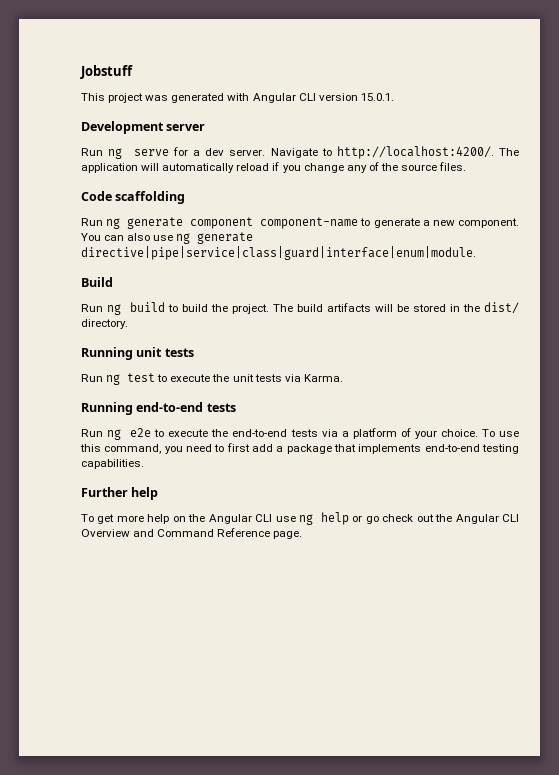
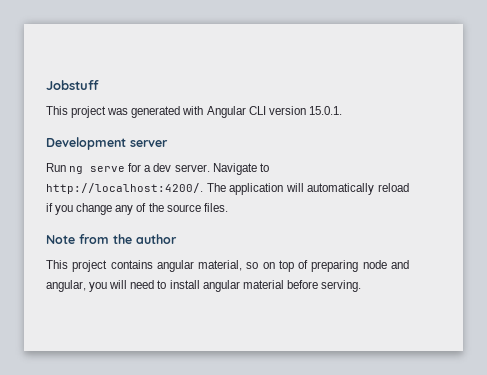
[81,191,186,204] [81,217,519,229] [81,232,254,244] [81,246,476,260] [81,277,113,287] [81,302,519,315] [81,319,128,329] [81,347,194,360] [81,373,343,385] [81,402,236,415] [81,428,520,440] [80,443,519,454] [81,459,144,469] [81,487,159,500] [81,512,520,525] [81,528,303,539] Code scaffolding // Run ng generate component component-name to generate a new component. You can also use ng generate directive|pipe|service|class|guard|interface|enum|module. // Build // Run ng build to build the project. The build artifacts will be stored in the dist/ directory. // Running unit tests // Run ng test to execute the unit tests via Karma. // Running end-to-end tests // Run ng e2e to execute the end-to-end tests via a platform of your choice. To use this command, you need to first add a package that implements end-to-end testing capabilities. // Further help // To get more help on the Angular CLI use ng help or go check out the Angular CLI Overview and Command Reference page. -> [46,234,177,244] [46,260,409,272] [46,280,361,292] Note from the author // This project contains angular material, so on top of preparing node and angular, you will need to install angular material before serving.

